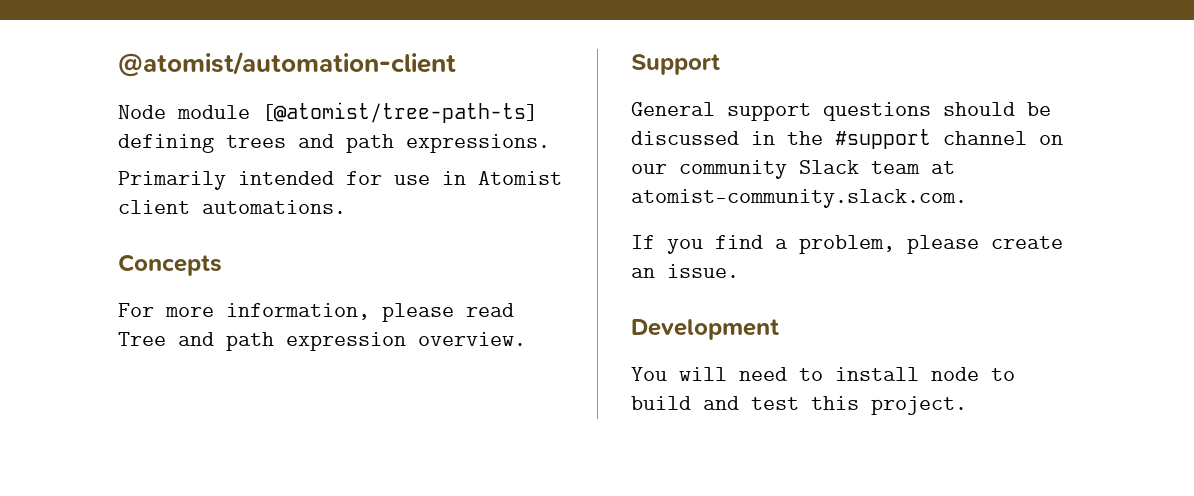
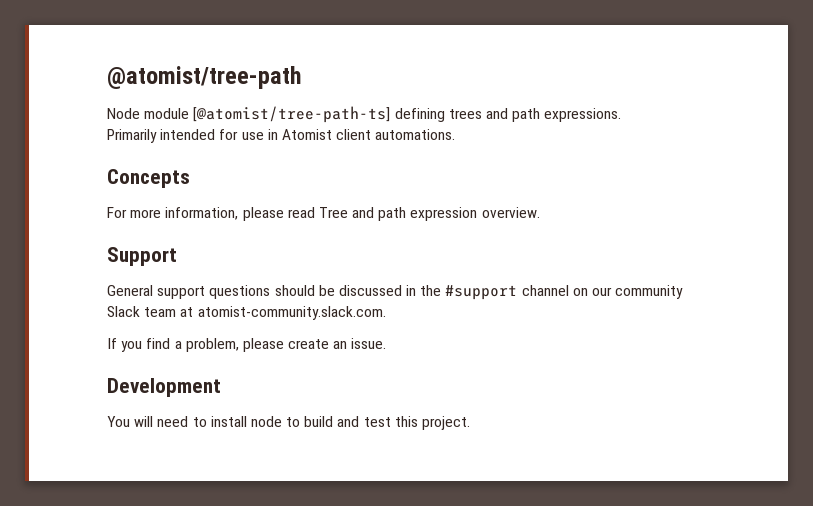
[118,51,456,77] @atomist/automation-client -> [107,66,302,89] @atomist/tree-path

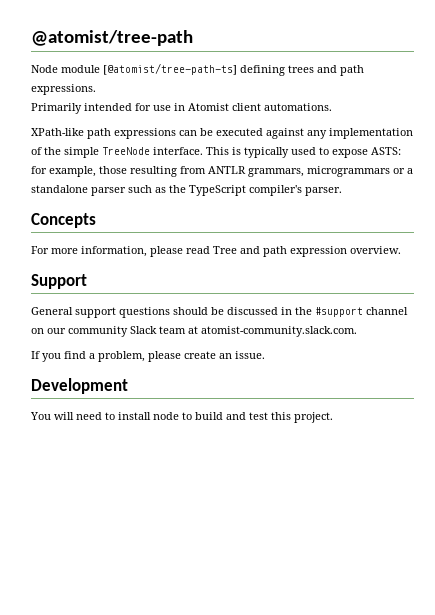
(456, 134) none -> [31,128,413,139] [31,147,401,158] [31,166,413,177] [31,185,342,196] // XPath-like path expressions can be executed against any implementation of the simple TreeNode interface. This is typically used to expose ASTS: for example, those resulting from ANTLR grammars, microgrammars or a standalone parser such as the TypeScript compiler's parser.

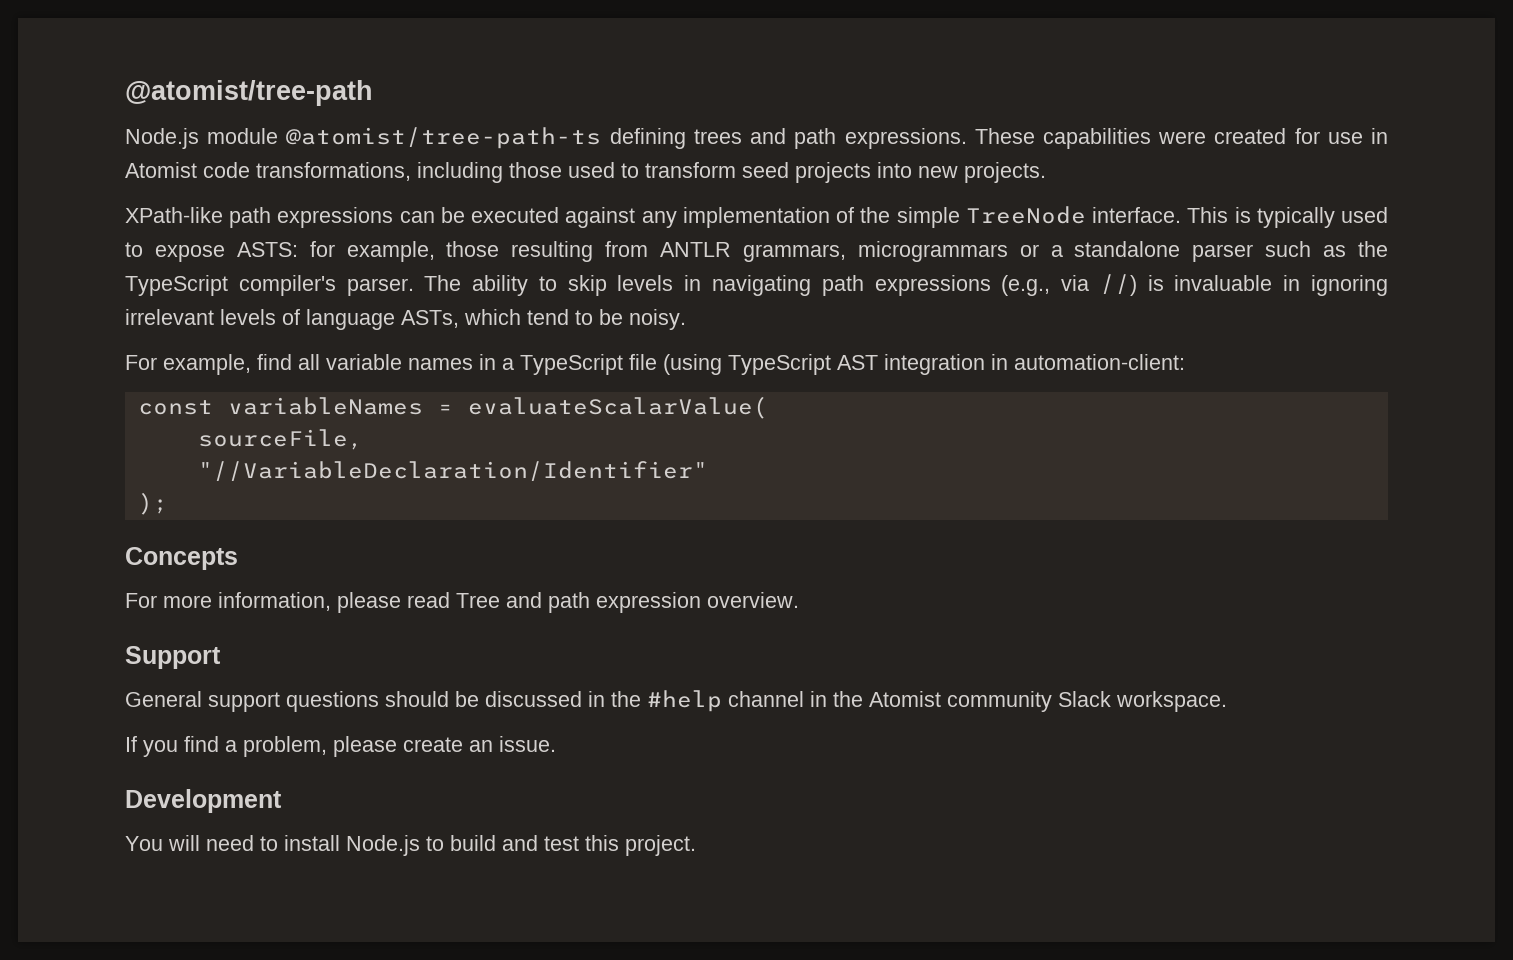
[31,63,237,75] Node module [@atomist/tree-path-ts] -> [125,127,602,149] Node.js module @atomist/tree-path-ts
[31,103,332,114] // Primarily intended for use in Atomist client automations. -> [974,128,1388,149] [125,162,1046,183] These capabilities were created for use in Atomist code transformations, including those used to transform seed projects into new projects.
(342, 191) none -> [424,274,1389,296] [125,309,686,330] [125,354,1185,375] [137,396,768,419] [197,429,363,450] [197,461,708,481] [137,492,168,515] The ability to skip levels in navigating path expressions (e.g., via //) is invaluable in ignoring irrelevant levels of language ASTs, which tend to be noisy. // For example, find all variable names in a TypeScript file (using TypeScript AST integration in automation-client: // const variableNames = evaluateScalarValue( // sourceFile, // "//VariableDeclaration/Identifier" // );
[315,307,408,317] [31,326,357,337] #support channel on our community Slack team at atomist-community.slack.com. -> [647,690,1227,712] #help channel in the Atomist community Slack workspace.
[153,412,179,420] node -> [346,835,420,856] Node.js

